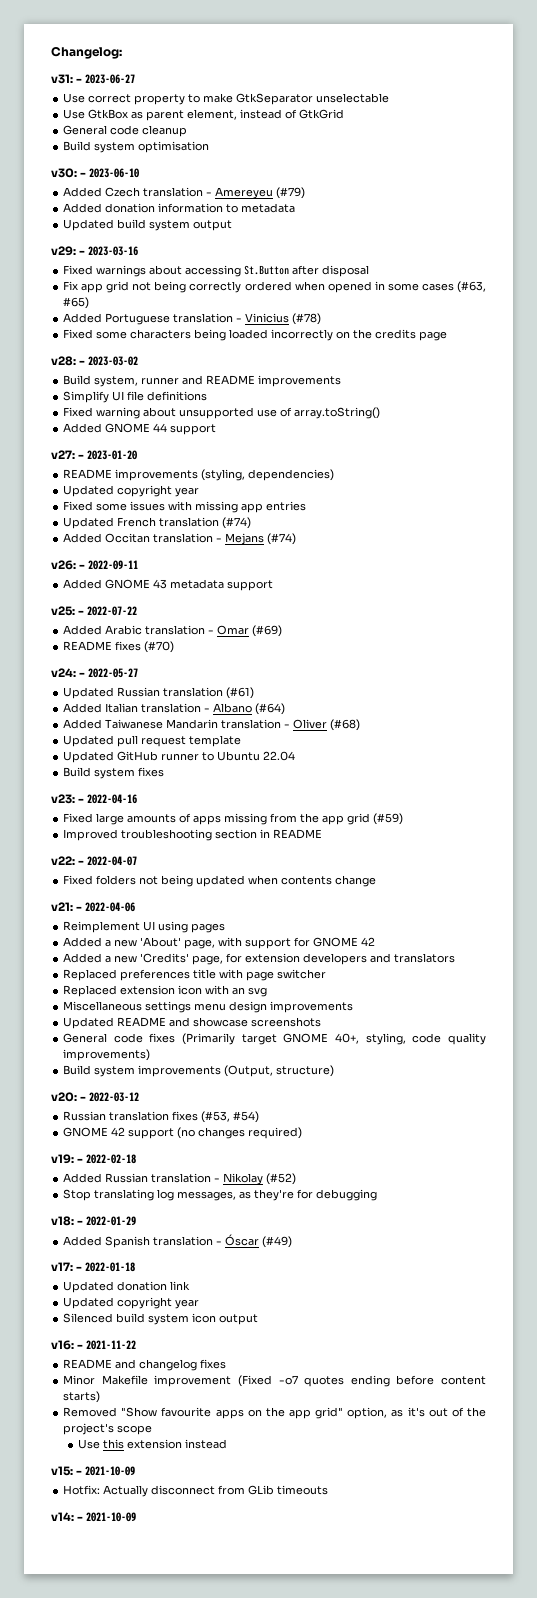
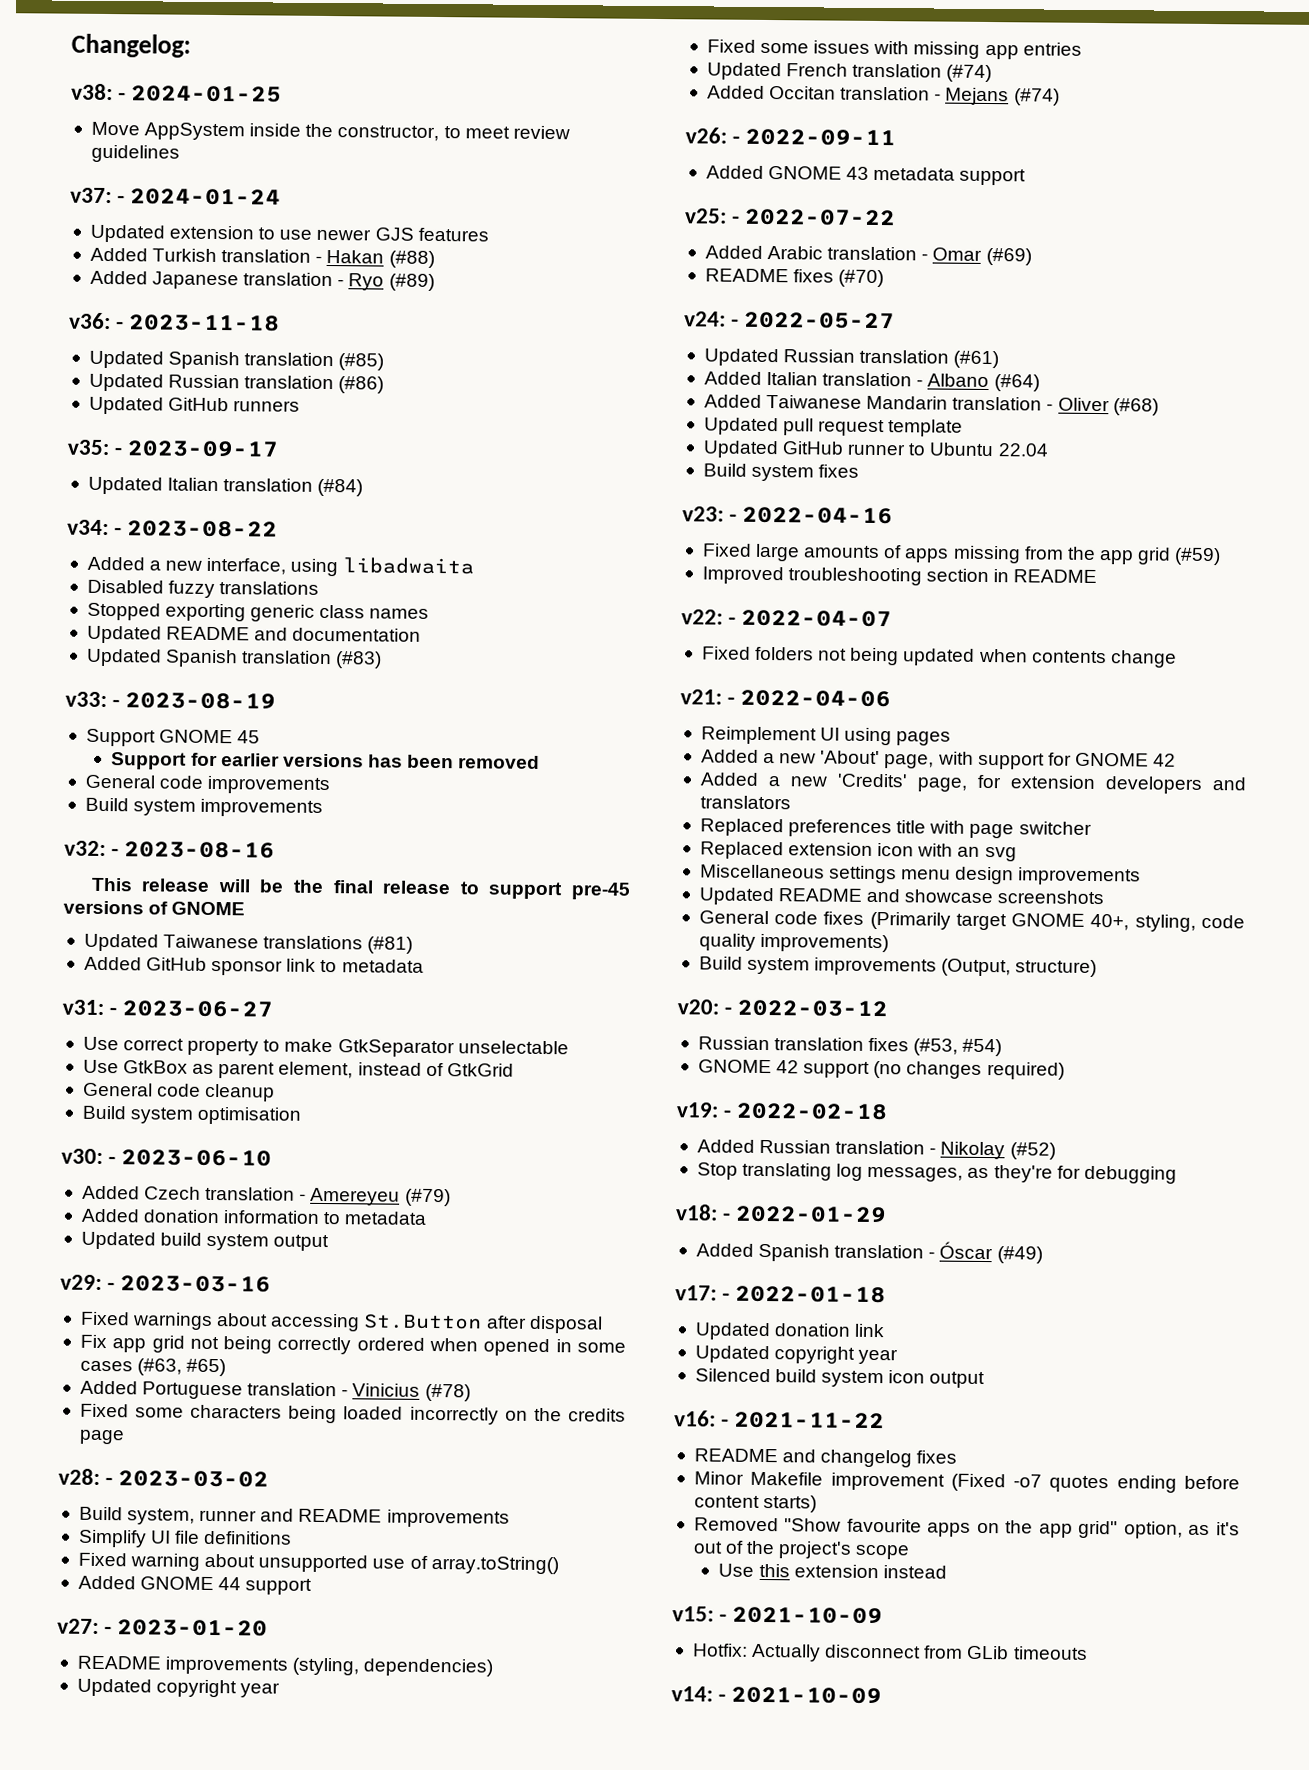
(122, 52) none -> [71,83,283,103] [90,121,570,142] [90,144,180,163] [70,187,282,206] [89,224,489,243] [89,247,435,268] [89,270,435,291] [69,312,281,332] [88,350,385,371] [88,373,385,394] [88,396,301,415] [67,439,280,458] [87,476,364,497] [67,519,279,538] [86,556,474,577] [86,579,320,599] [86,602,430,622] [86,625,422,644] [85,648,383,669] [65,691,277,710] [85,728,261,747] [111,752,541,770] [84,774,331,795] [84,797,324,817] [64,840,276,859] [90,877,631,900] [63,900,246,916] [83,933,414,954] [83,956,424,976] // v38: - 2024-01-25 // Move AppSystem inside the constructor, to meet review guidelines // v37: - 2024-01-24 // Updated extension to use newer GJS features // Added Turkish translation - Hakan (#88) // Added Japanese translation - Ryo (#89) // v36: - 2023-11-18 // Updated Spanish translation (#85) // Updated Russian translation (#86) // Updated GitHub runners // v35: - 2023-09-17 // Updated Italian translation (#84) // v34: - 2023-08-22 // Added a new interface, using libadwaita // Disabled fuzzy translations // Stopped exporting generic class names // Updated README and documentation // Updated Spanish translation (#83) // v33: - 2023-08-19 // Support GNOME 45 // Support for earlier versions has been removed // General code improvements // Build system improvements // v32: - 2023-08-16 // This release will be the final release to support pre-45 versions of GNOME // Updated Taiwanese translations (#81) // Added GitHub sponsor link to metadata

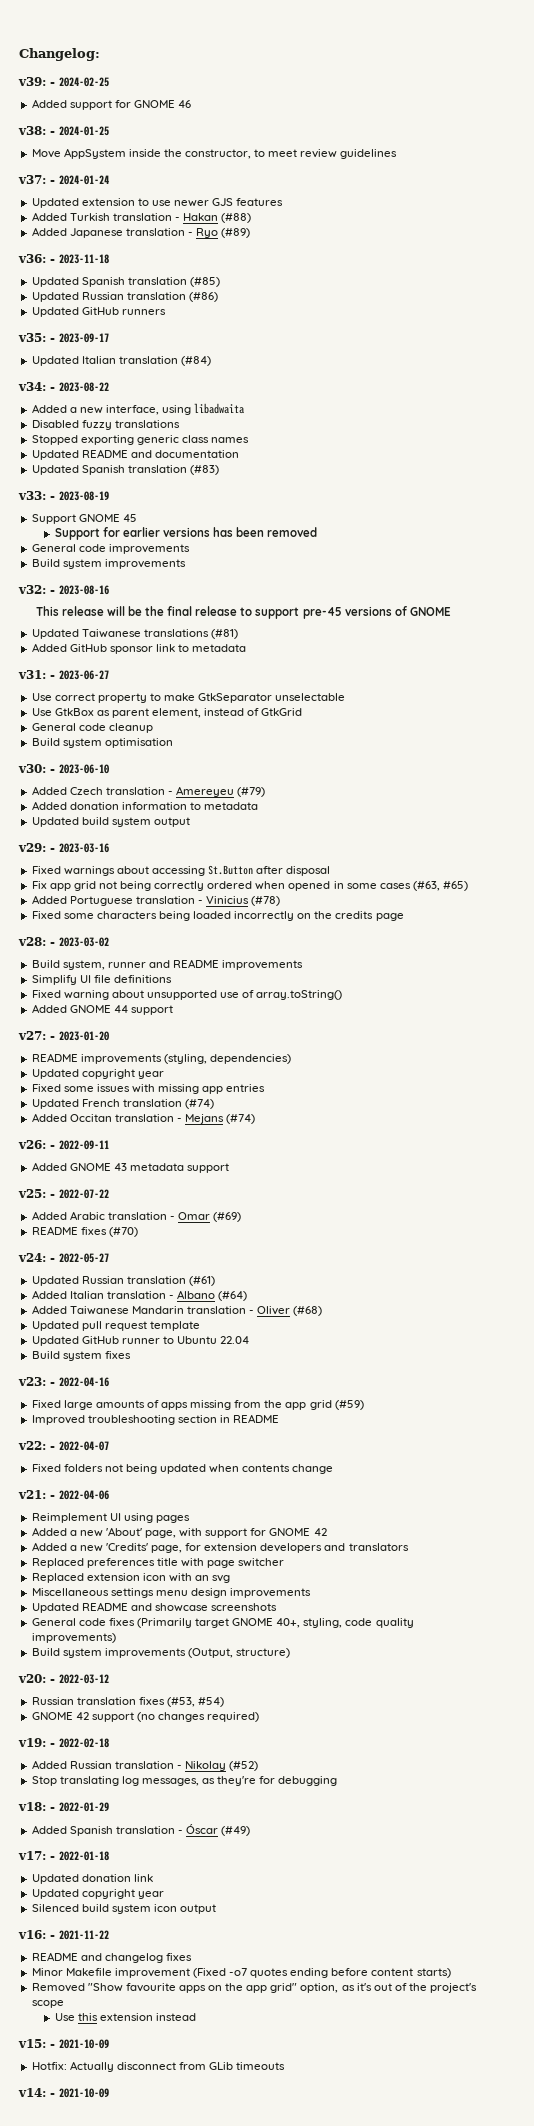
(191, 45) none -> [18,77,109,87] [31,99,192,110] // v39: - 2024-02-25 // Added support for GNOME 46

